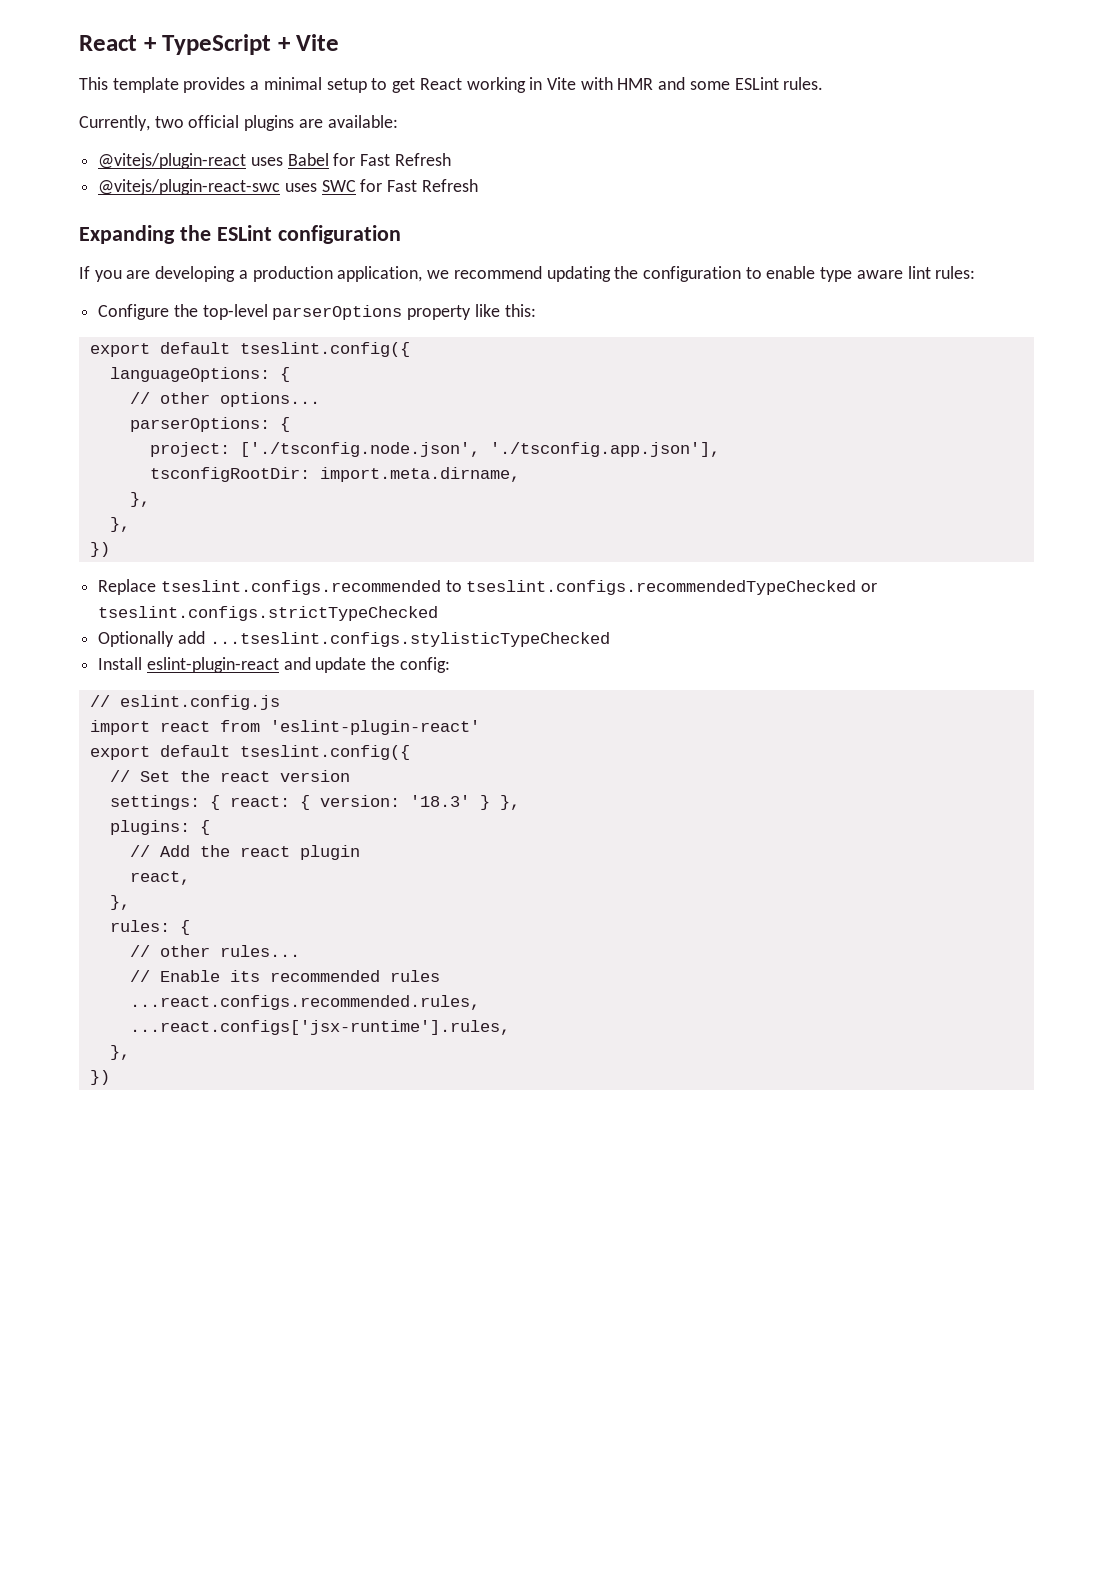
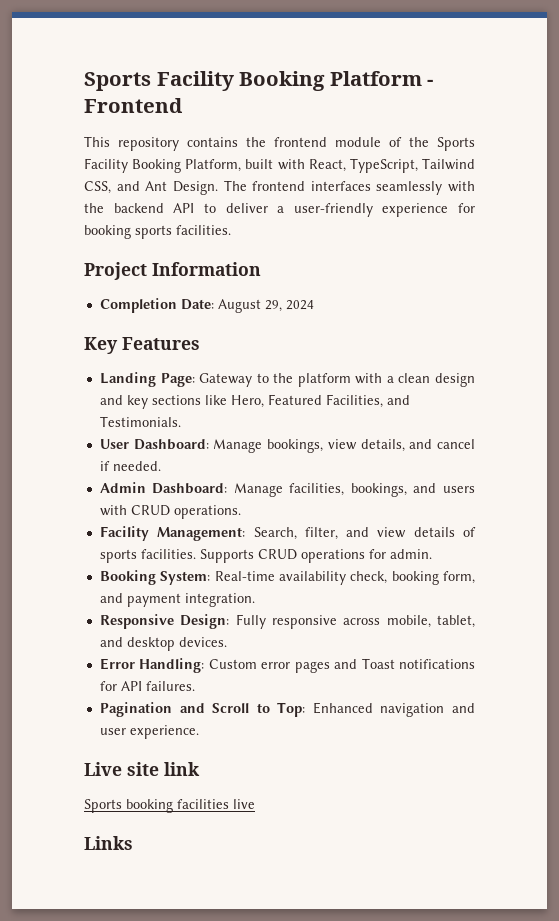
[79,34,340,55] [79,77,824,93] [79,115,398,131] [98,153,451,169] [98,179,478,195] [79,225,401,244] [79,266,976,282] [98,304,536,320] [89,342,410,357] [109,367,290,382] [129,392,320,407] [129,417,290,432] [149,442,720,457] [149,467,520,482] [129,492,150,507] [109,517,130,532] [89,542,110,557] [98,579,878,595] [98,606,439,621] [98,631,610,647] [98,657,450,673] [89,695,280,710] [89,720,480,735] [89,745,410,760] [109,770,350,782] [109,795,520,810] [109,820,210,835] [129,845,360,860] [129,871,190,885] [109,895,130,910] [109,920,190,935] [129,945,300,957] [129,970,440,982] [129,995,480,1010] [129,1020,510,1035] [109,1045,130,1060] [89,1070,110,1085] React + TypeScript + Vite // This template provides a minimal setup to get React working in Vite with HMR and some ESLint rules. // Currently, two official plugins are available: // @vitejs/plugin-react uses Babel for Fast Refresh // @vitejs/plugin-react-swc uses SWC for Fast Refresh // Expanding the ESLint configuration // If you are developing a production application, we recommend updating the configuration to enable type aware lint rules: // Configure the top-level parserOptions property like this: // export default tseslint.config({ // languageOptions: { // // other options... // parserOptions: { // project: ['./tsconfig.node.json', './tsconfig.app.json'], // tsconfigRootDir: import.meta.dirname, // }, // }, // }) // Replace tseslint.configs.recommended to tseslint.configs.recommendedTypeChecked or tseslint.configs.strictTypeChecked // Optionally add ...tseslint.configs.stylisticTypeChecked // Install eslint-plugin-react and update the config: // // eslint.config.js // import react from 'eslint-plugin-react' // export default tseslint.config({ // // Set the react version // settings: { react: { version: '18.3' } }, // plugins: { // // Add the react plugin // react, // }, // rules: { // // other rules... // // Enable its recommended rules // ...react.configs.recommended.rules, // ...react.configs['jsx-runtime'].rules, // }, // }) -> [84,71,434,91] [84,98,183,113] [84,136,475,151] [84,158,475,173] [84,180,475,195] [84,203,475,217] [84,225,231,239] [84,262,261,280] [99,298,314,313] [84,337,200,354] [99,372,476,387] [99,394,410,409] [99,416,181,427] [99,439,476,453] [99,461,161,471] [99,482,475,497] [99,505,241,519] [99,526,476,541] [99,549,432,563] [99,570,476,585] [99,593,255,607] [99,614,476,629] [99,637,227,651] [99,658,476,673] [99,681,195,691] [99,702,475,717] [99,725,199,739] [84,762,200,776] [84,799,255,813] [84,836,133,850] Sports Facility Booking Platform - Frontend // This repository contains the frontend module of the Sports Facility Booking Platform, built with React, TypeScript, Tailwind CSS, and Ant Design. The frontend interfaces seamlessly with the backend API to deliver a user-friendly experience for booking sports facilities. // Project Information // Completion Date: August 29, 2024 // Key Features // Landing Page: Gateway to the platform with a clean design and key sections like Hero, Featured Facilities, and Testimonials. // User Dashboard: Manage bookings, view details, and cancel if needed. // Admin Dashboard: Manage facilities, bookings, and users with CRUD operations. // Facility Management: Search, filter, and view details of sports facilities. Supports CRUD operations for admin. // Booking System: Real-time availability check, booking form, and payment integration. // Responsive Design: Fully responsive across mobile, tablet, and desktop devices. // Error Handling: Custom error pages and Toast notifications for API failures. // Pagination and Scroll to Top: Enhanced navigation and user experience. // Live site link // Sports booking facilities live // Links

